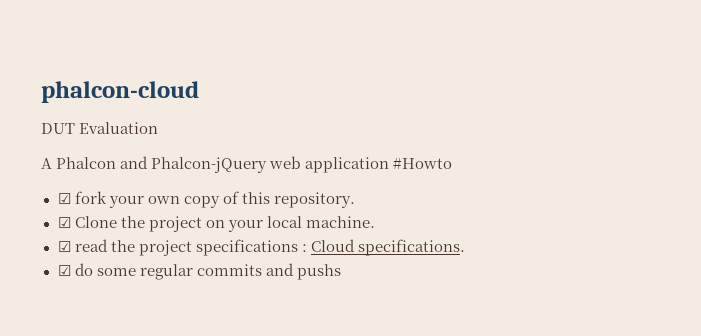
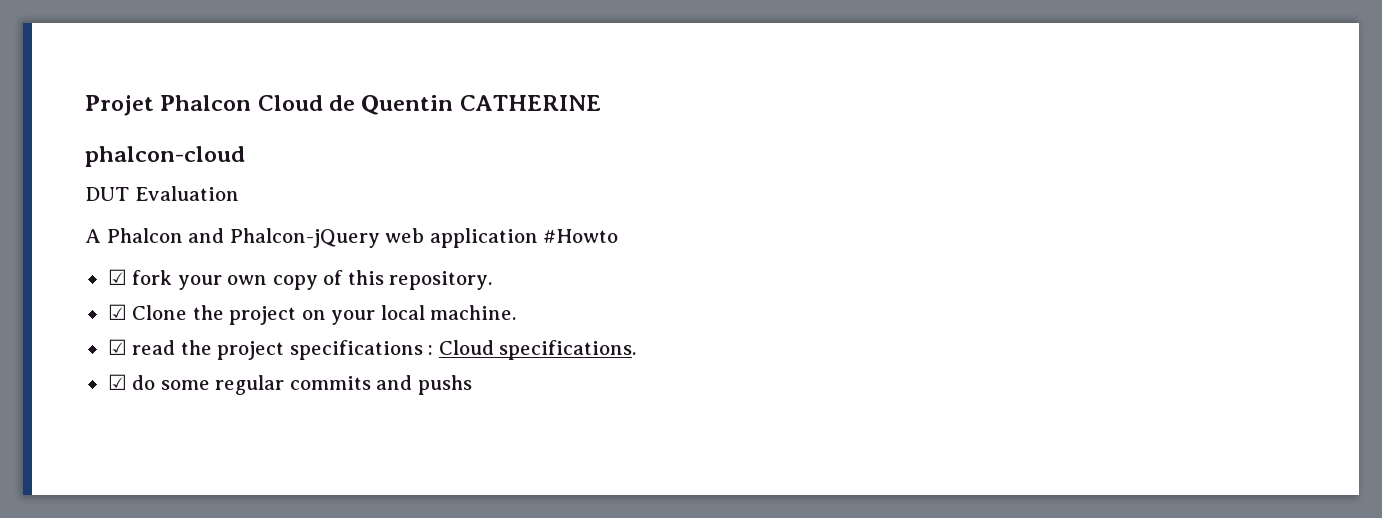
(41, 92) none -> [85,95,601,116] Projet Phalcon Cloud de Quentin CATHERINE //

